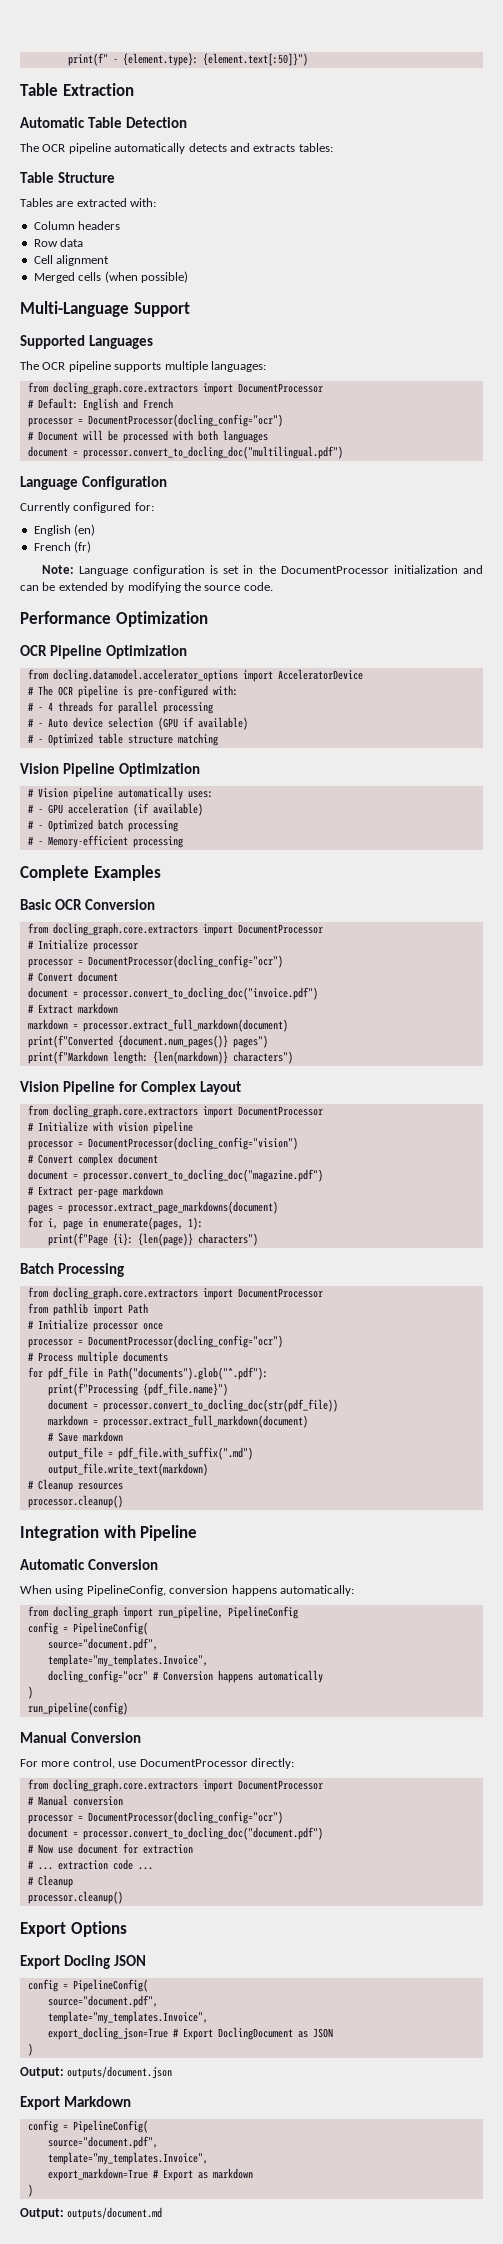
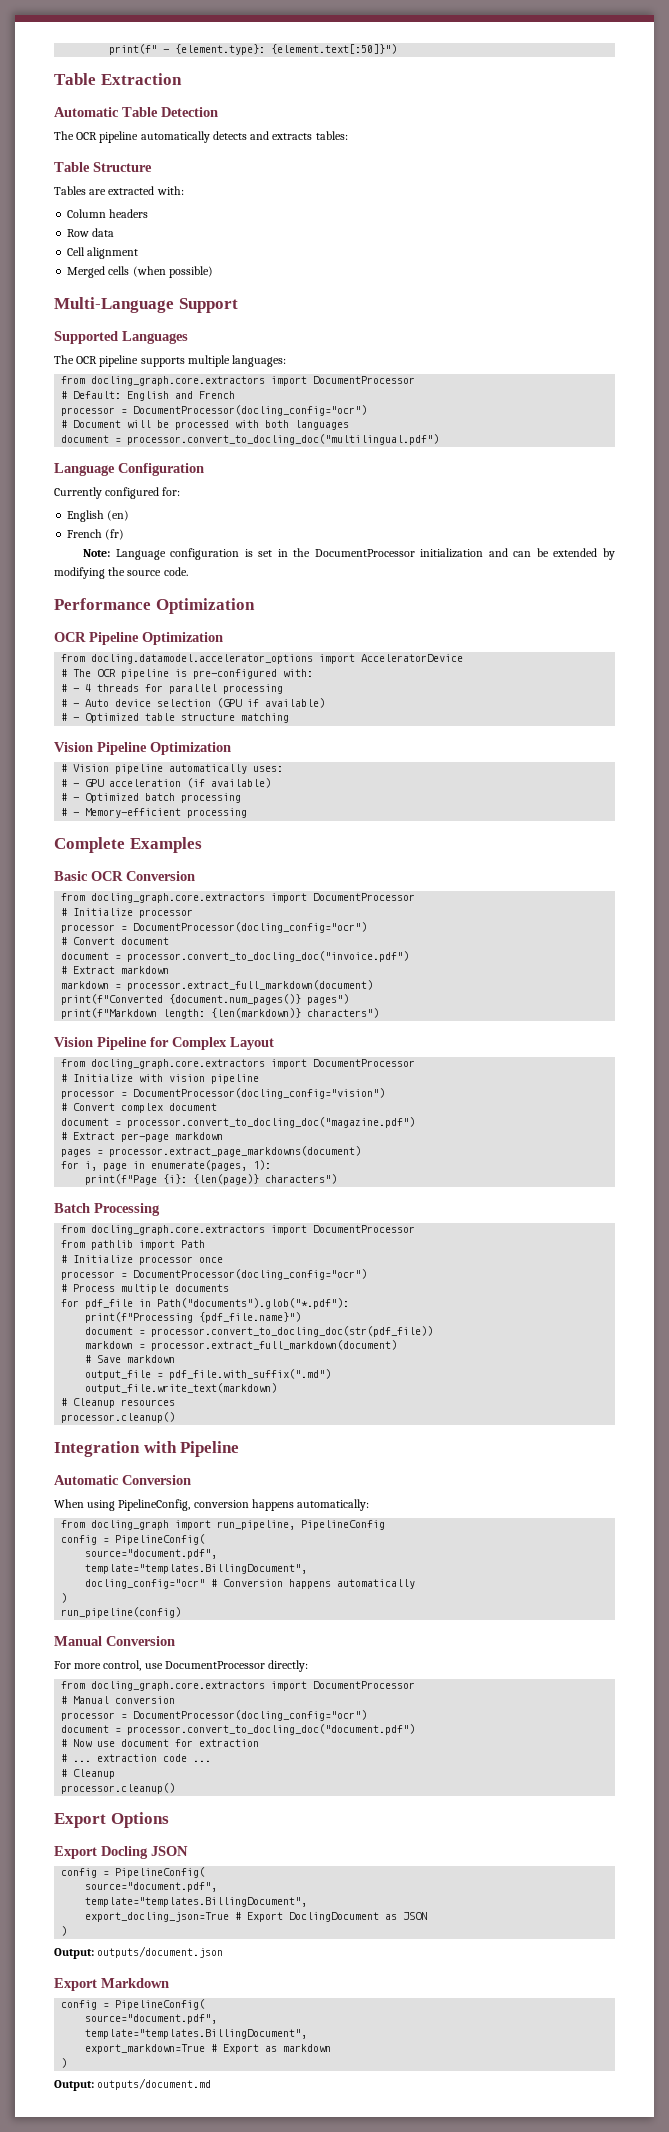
[47,1654,208,1667] template="my_templates.Invoice", -> [85,1564,308,1574] template="templates.BillingDocument",
[47,2011,208,2024] template="my_templates.Invoice", -> [85,1897,308,1907] template="templates.BillingDocument",
[47,2152,208,2165] template="my_templates.Invoice", -> [85,2029,308,2039] template="templates.BillingDocument",

